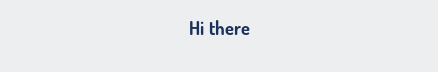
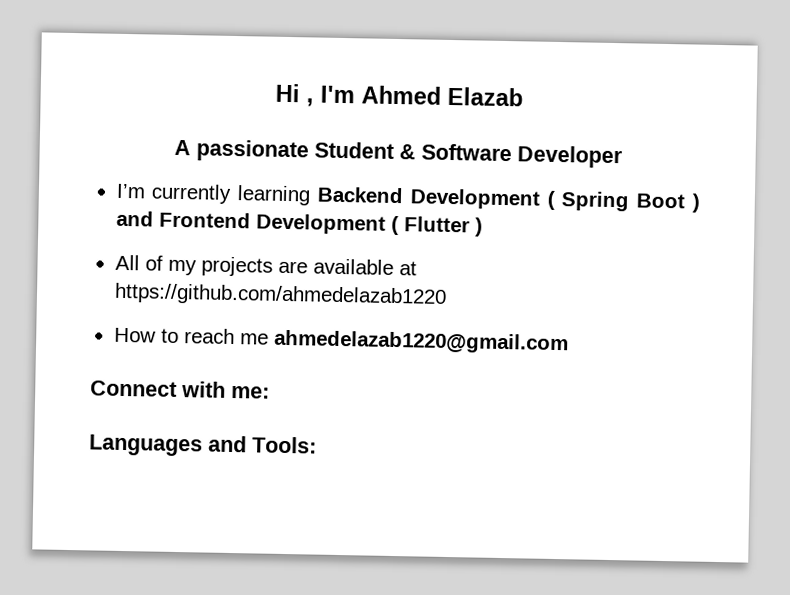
[208,20,250,35] there -> [305,85,523,107] [173,139,623,169] [115,183,700,213] [115,210,483,237] [114,254,417,277] [113,282,447,308] [113,327,569,355] [90,380,270,399] [89,434,317,457] , I'm Ahmed Elazab // A passionate Student & Software Developer // I’m currently learning Backend Development ( Spring Boot ) and Frontend Development ( Flutter ) // All of my projects are available at https://github.com/ahmedelazab1220 // How to reach me ahmedelazab1220@gmail.com // Connect with me: // Languages and Tools:

